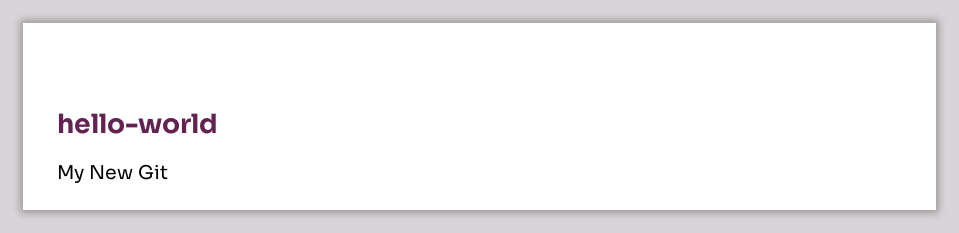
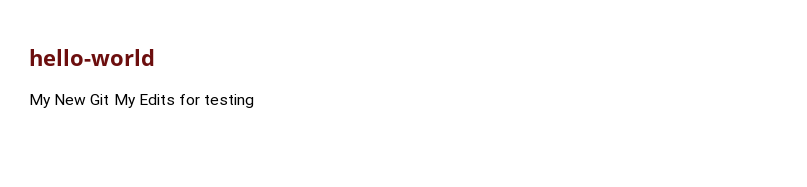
(169, 172) none -> [113,94,255,108] My Edits for testing

